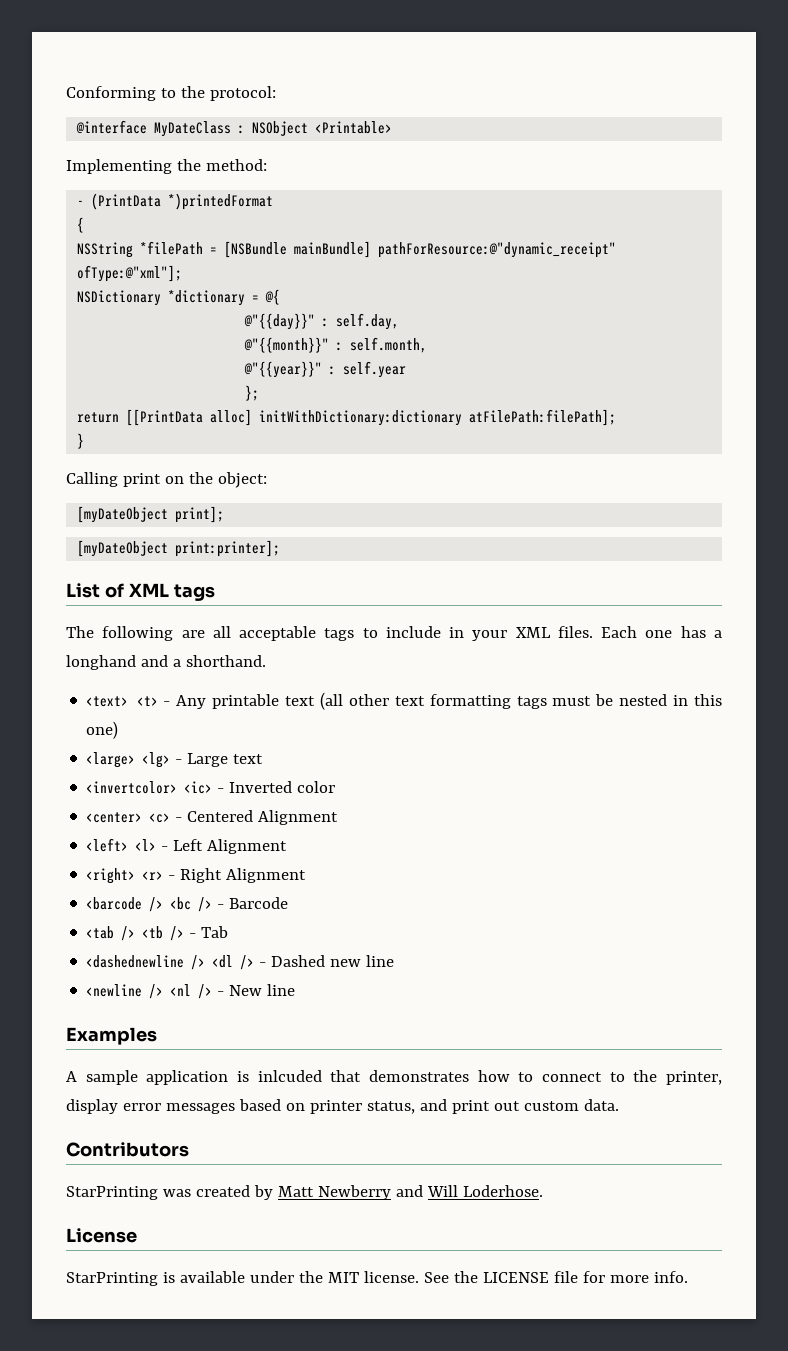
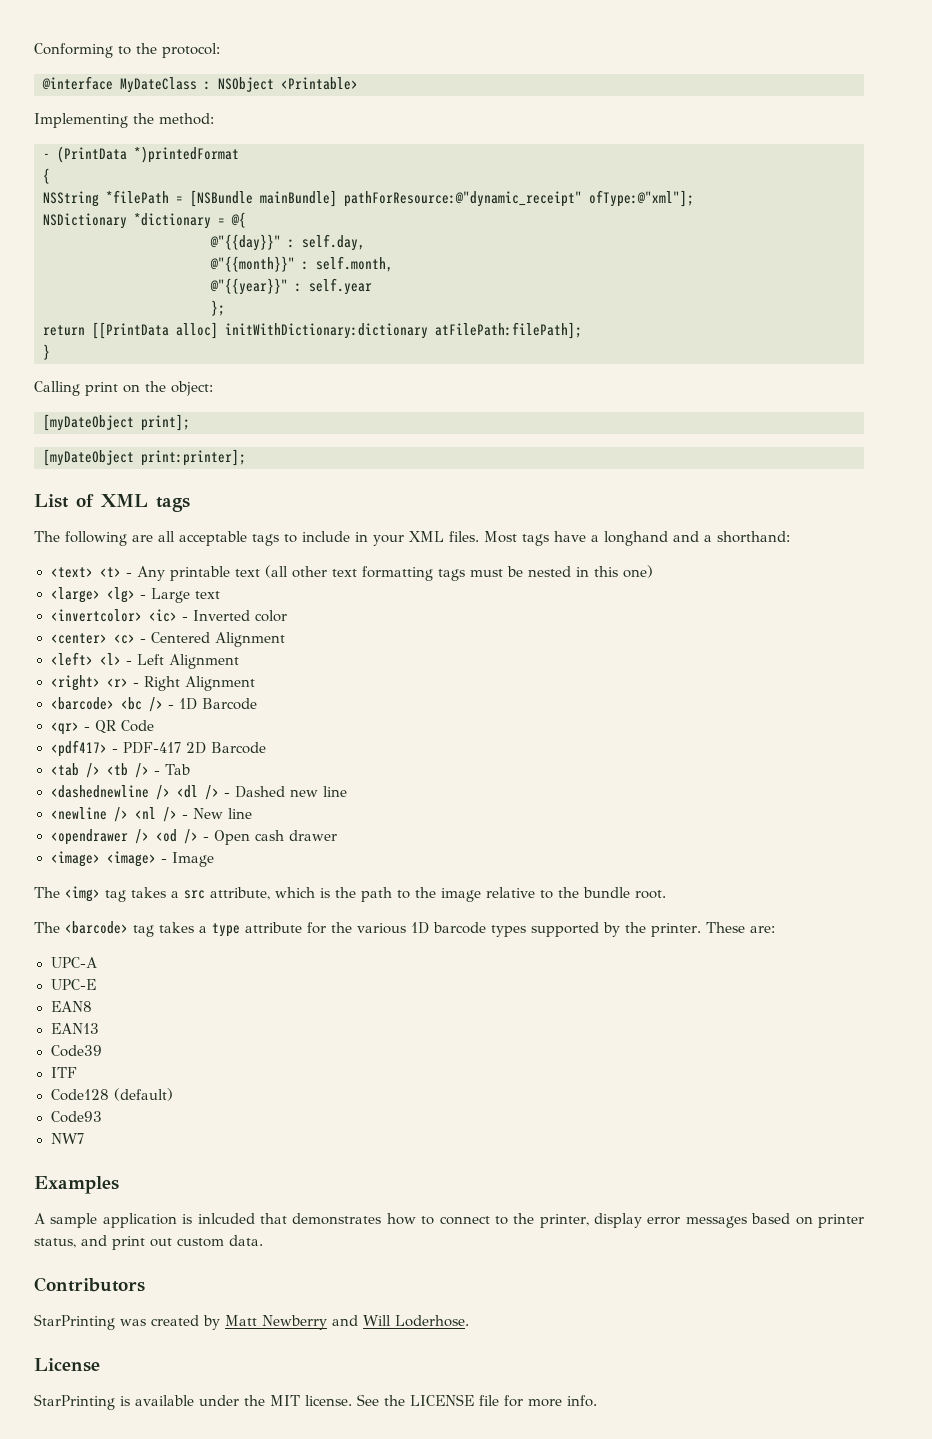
[601,626,706,638] Each one has -> [484,531,586,546] Most tags have
[185,655,266,667] shorthand. -> [717,531,790,543] shorthand:
[86,897,164,912] <barcode /> -> [50,697,114,710] <barcode>
(225, 906) none -> [178,698,257,710] [50,720,154,735] [50,740,206,757] 1D Barcode // <qr> - QR Code // <pdf417> - PDF-417 2D
(296, 990) none -> [50,829,337,845] [50,851,214,867] [34,886,666,902] [34,921,775,937] [50,957,97,968] [50,979,96,990] [50,1001,92,1012] [50,1023,99,1034] [50,1045,102,1057] [50,1067,77,1078] [50,1088,173,1101] [50,1111,102,1123] [50,1133,84,1144] // <opendrawer /> <od /> - Open cash drawer // <image> <image> - Image // The <img> tag takes a src attribute, which is the path to the image relative to the bundle root. // The <barcode> tag takes a type attribute for the various 1D barcode types supported by the printer. These are: // UPC-A // UPC-E // EAN8 // EAN13 // Code39 // ITF // Code128 (default) // Code93 // NW7

